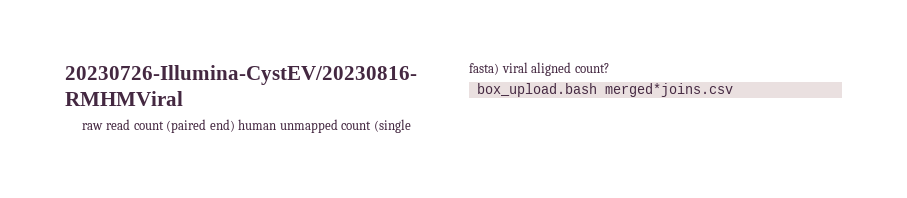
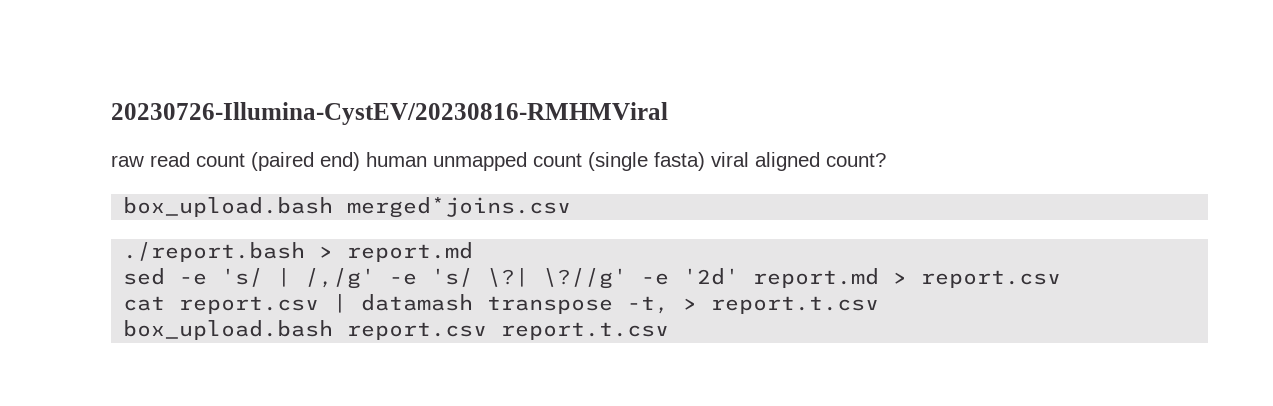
(733, 90) none -> [123,242,474,262] [123,268,1062,289] [123,294,880,314] [123,320,670,340] // ./report.bash > report.md // sed -e 's/ | /,/g' -e 's/ \?| \?//g' -e '2d' report.md > report.csv // cat report.csv | datamash transpose -t, > report.t.csv // box_upload.bash report.csv report.t.csv

